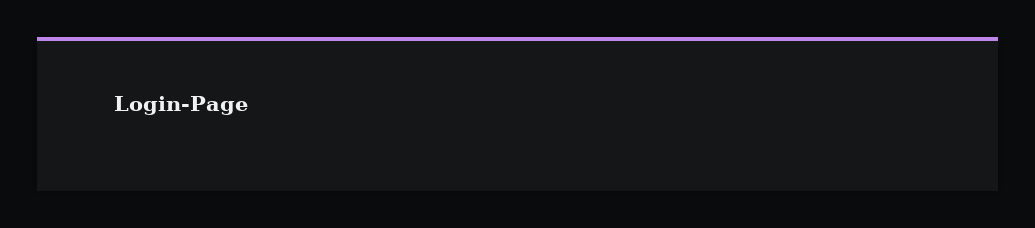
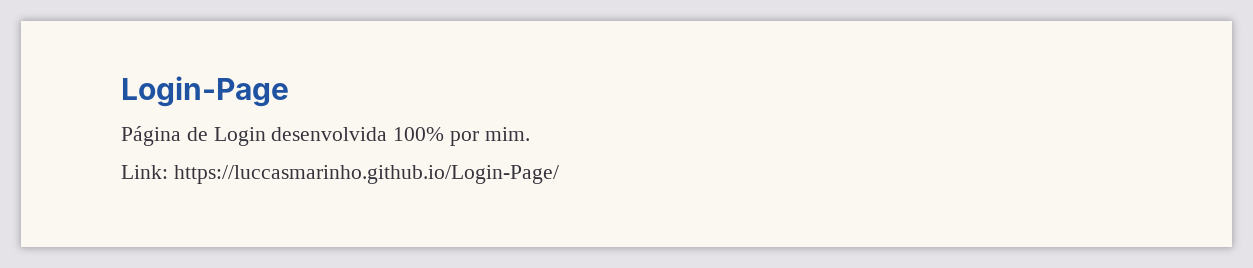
(248, 105) none -> [121,126,530,146] [121,165,559,184] // Página de Login desenvolvida 100% por mim. // Link: https://luccasmarinho.github.io/Login-Page/

